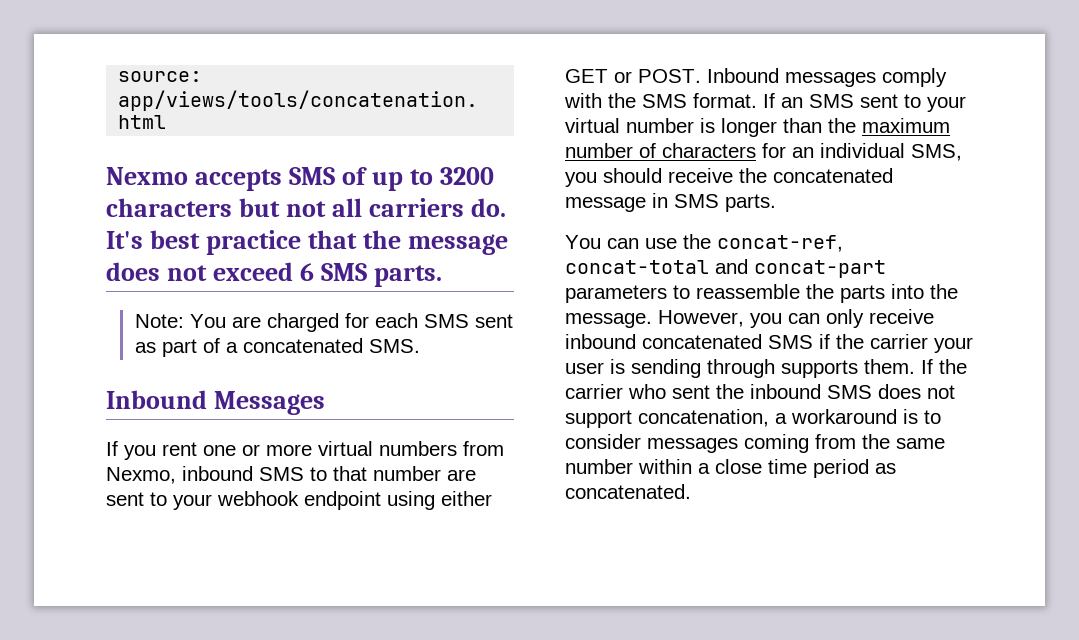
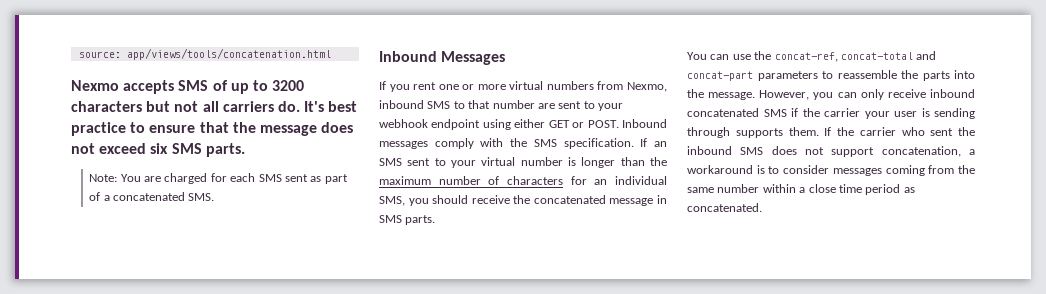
(302, 242) none -> [130,122,196,133] to ensure
[300,263,315,281] 6 -> [150,143,169,154] six
[693,93,757,108] format. -> [563,138,634,149] specification.

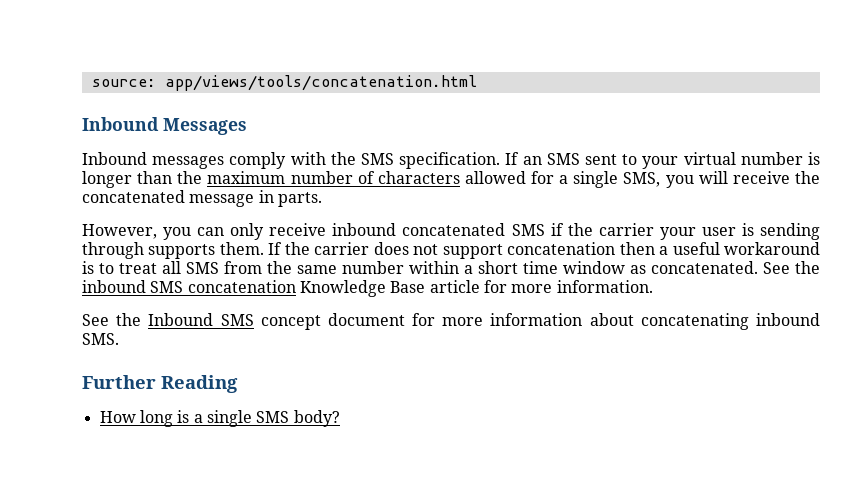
[71,80,305,94] [71,101,358,112] [71,122,354,136] [71,143,245,157] [89,173,348,184] [89,192,215,201] [379,51,506,65] [379,81,667,92] [379,100,623,111] [379,119,619,130] Nexmo accepts SMS of up to 3200 characters but not all carriers do. It's best practice to ensure that the message does not exceed six SMS parts. // Note: You are charged for each SMS sent as part of a concatenated SMS. // Inbound Messages // If you rent one or more virtual numbers from Nexmo, inbound SMS to that number are sent to your webhook endpoint using either GET or POST. -> [82,117,247,135] Inbound Messages //
[570,176,667,185] for an individual -> [464,171,619,188] allowed for a single
[432,195,469,204] should -> [698,171,728,184] will
[379,215,436,225] [687,51,937,62] [687,70,975,81] [687,89,756,100] SMS parts. // You can use the concat-ref, concat-total and concat-part parameters to reassemble the parts into the message. -> [277,192,322,207] parts. //
[901,127,975,136] [687,146,975,157] [687,165,925,176] who sent the inbound SMS does not support concatenation, a workaround is to consider messages coming -> [373,242,820,259] [82,261,219,274] does not support concatenation then a useful workaround is to treat all SMS
[808,184,915,195] [687,203,762,212] close time period as concatenated. -> [478,261,820,274] [82,280,653,297] [82,313,820,330] [82,333,119,345] [82,375,238,393] [99,410,340,427] short time window as concatenated. See the inbound SMS concatenation Knowledge Base article for more information. // See the Inbound SMS concept document for more information about concatenating inbound SMS. // Further Reading // How long is a single SMS body?

